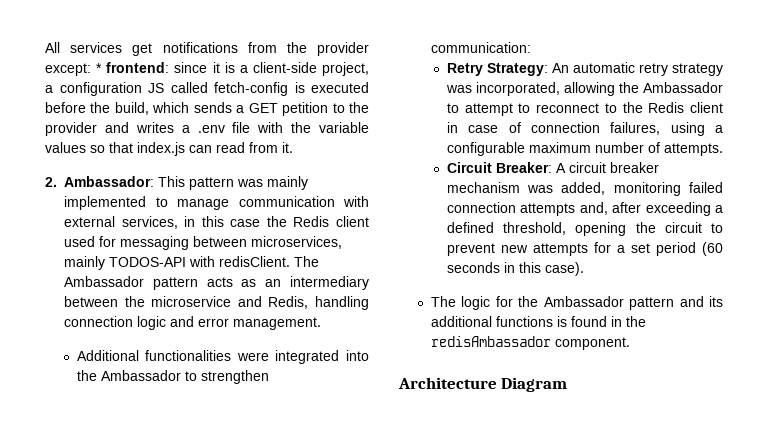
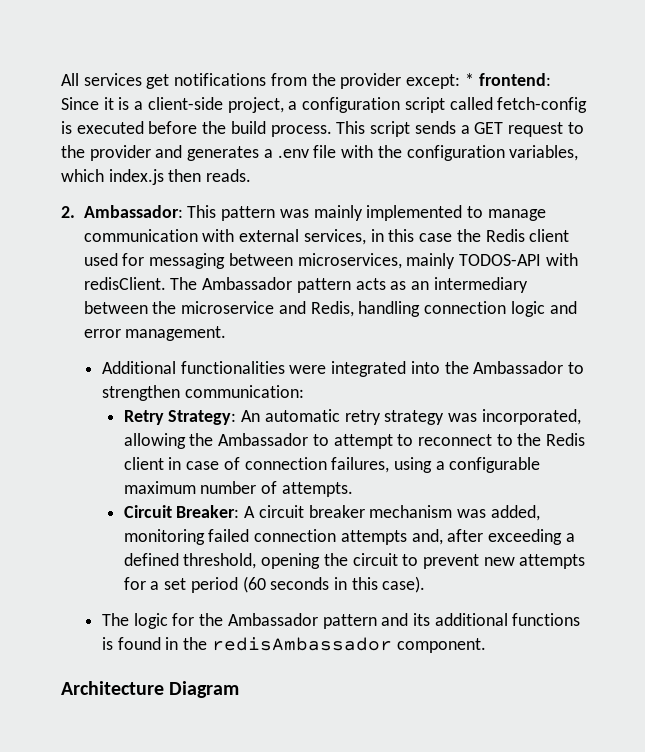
[174,62,208,73] since -> [61,97,99,110] Since
[148,83,164,93] JS -> [404,97,445,113] script
[114,102,190,115] build, which -> [230,121,411,137] build process. This script
[282,102,329,116] petition -> [507,122,563,137] request
[135,122,174,133] writes -> [187,146,260,161] generates
[319,122,369,133] [45,142,293,156] variable values so that index.js can read from it. -> [406,145,579,161] [61,169,252,185] configuration variables, which index.js then reads.

